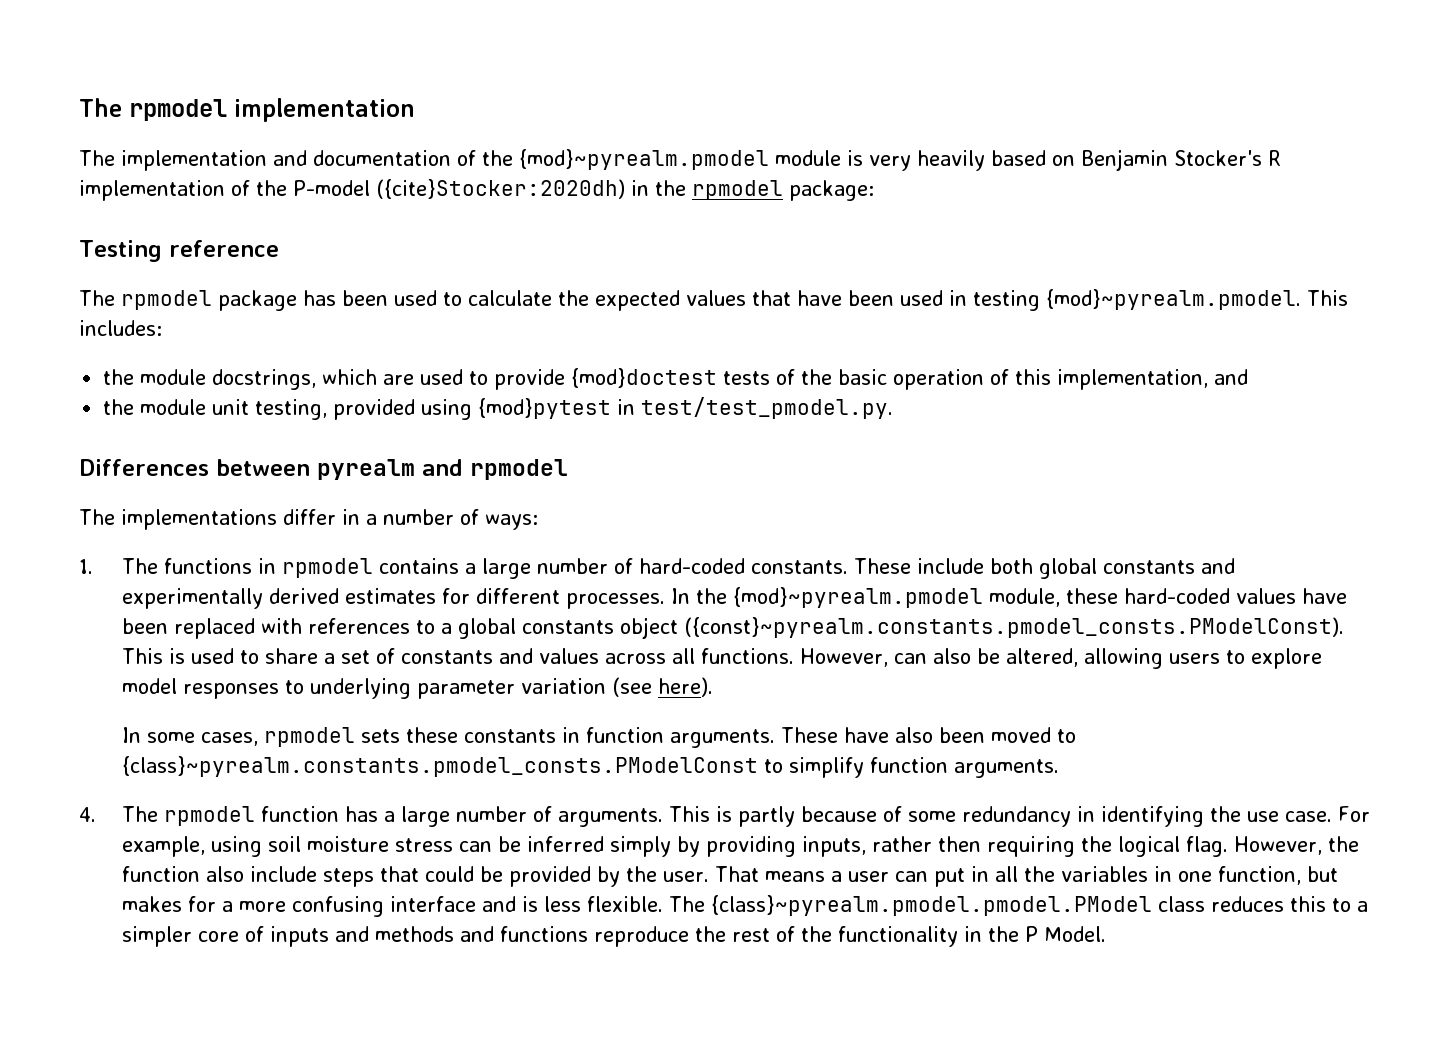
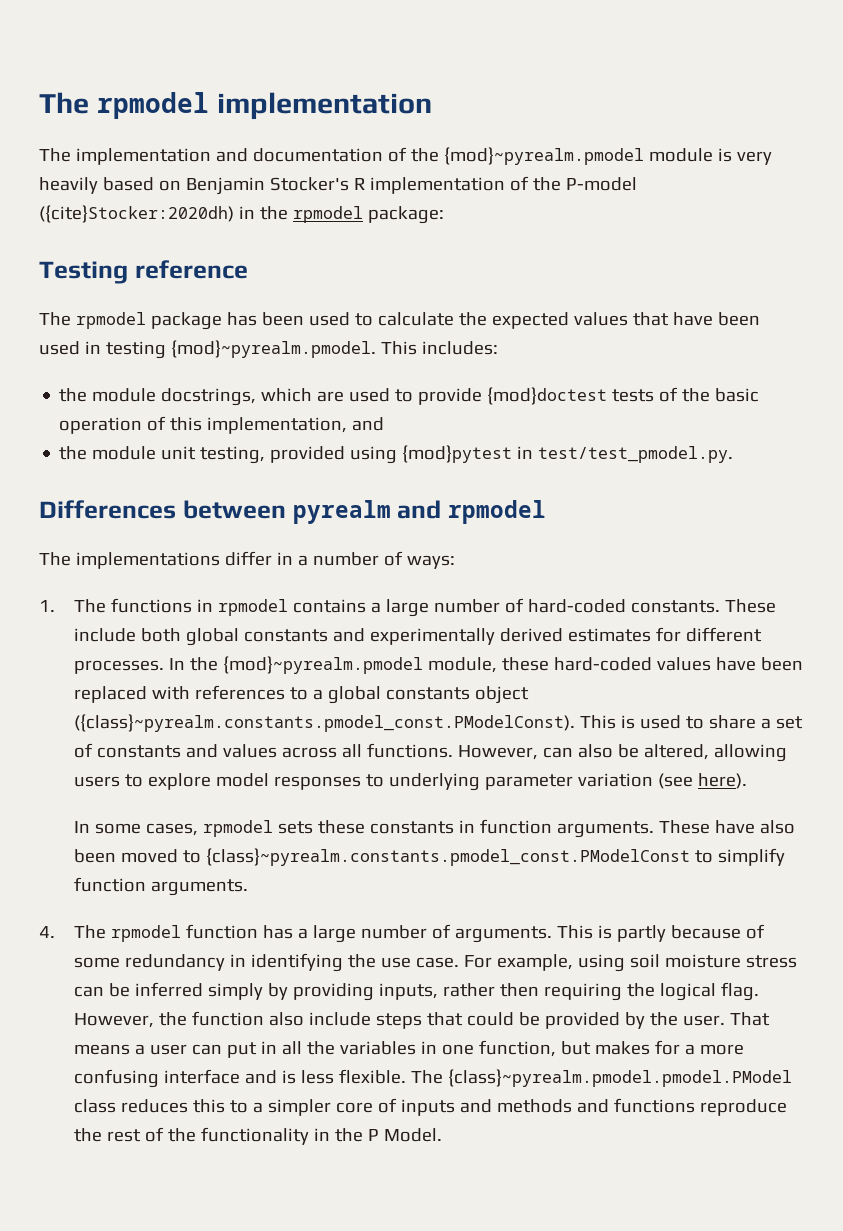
[683,617,1344,638] ({const}~pyrealm.constants.pmodel_consts.PModelConst). -> [74,714,576,732] ({class}~pyrealm.constants.pmodel_const.PModelConst).
[121,756,758,777] {class}~pyrealm.constants.pmodel_consts.PModelConst -> [206,848,691,866] {class}~pyrealm.constants.pmodel_const.PModelConst

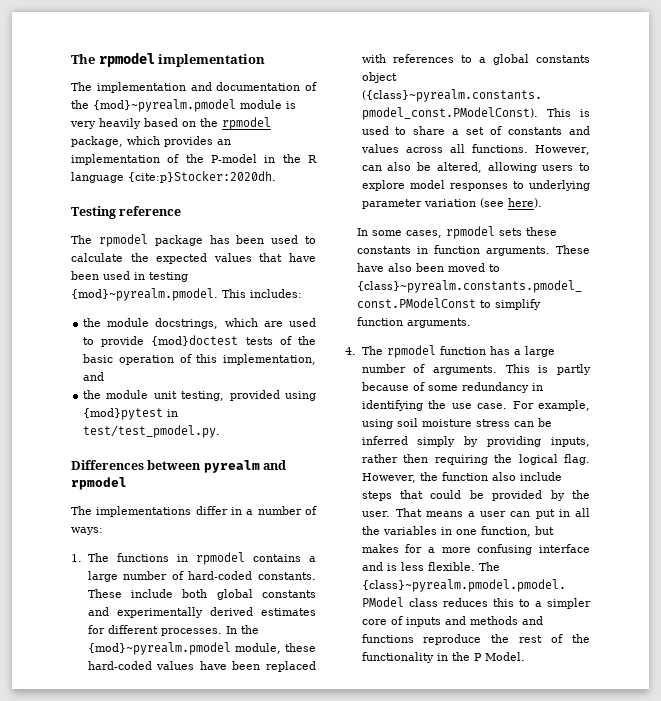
[185,177,365,195] Benjamin Stocker's R -> [200,117,271,130] [71,136,231,147] the rpmodel package, which provides an
[39,205,444,224] ({cite}Stocker:2020dh) in the rpmodel package: -> [264,154,317,163] [71,171,276,183] in the R language {cite:p}Stocker:2020dh.

